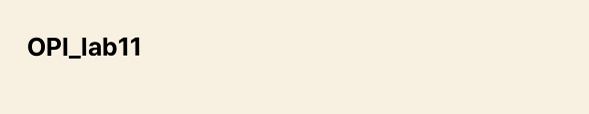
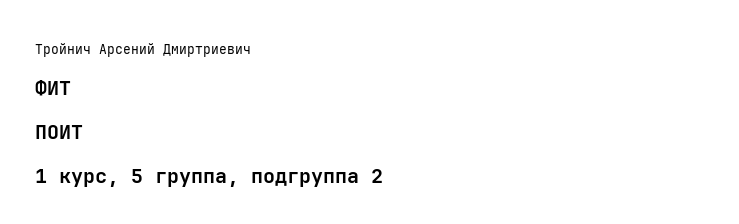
[26,36,143,59] OPI_lab11 -> [35,43,251,57] [35,80,71,96] [35,125,83,139] [35,169,383,187] Тройнич Арсений Дмиртриевич // ФИТ // ПОИТ // 1 курс, 5 группа, подгруппа 2

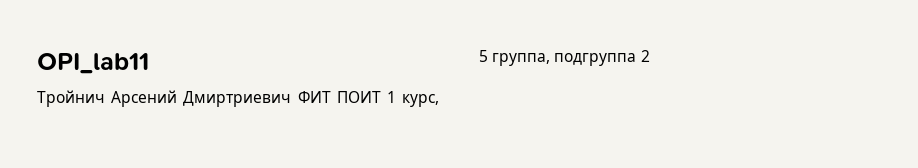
(35, 50) none -> [37,53,149,74] OPI_lab11 //
(251, 50) // -> (292, 99) none
(71, 88) // -> (331, 97) none
(83, 132) // -> (381, 97) none

